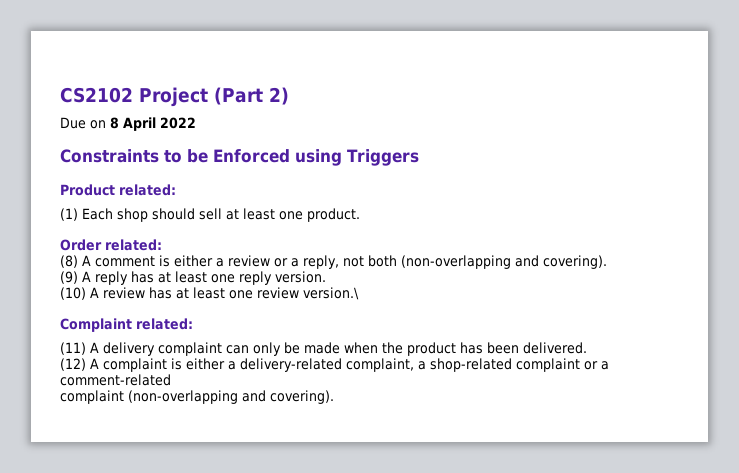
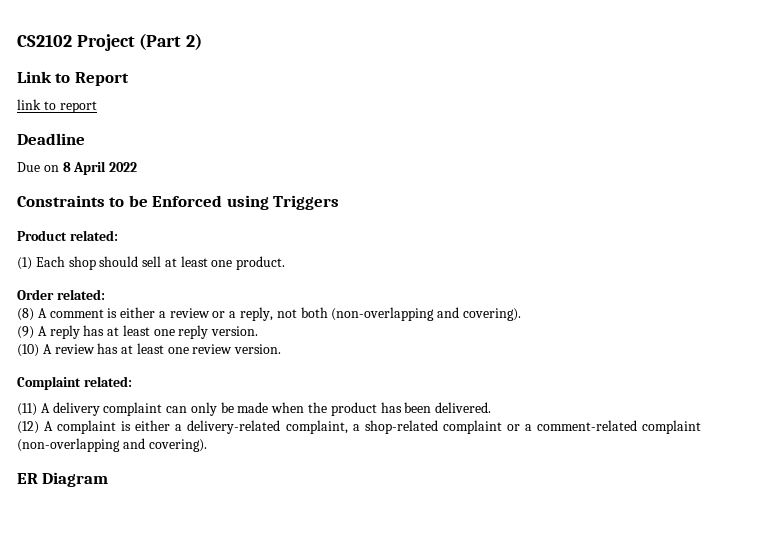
(289, 96) none -> [17,71,129,86] [17,99,97,113] [17,133,85,145] // Link to Report // link to report // Deadline
[303,287,359,300] version.\ -> [234,344,282,354] version.
(171, 380) // -> (637, 425) none
(334, 397) none -> [17,472,109,487] // ER Diagram

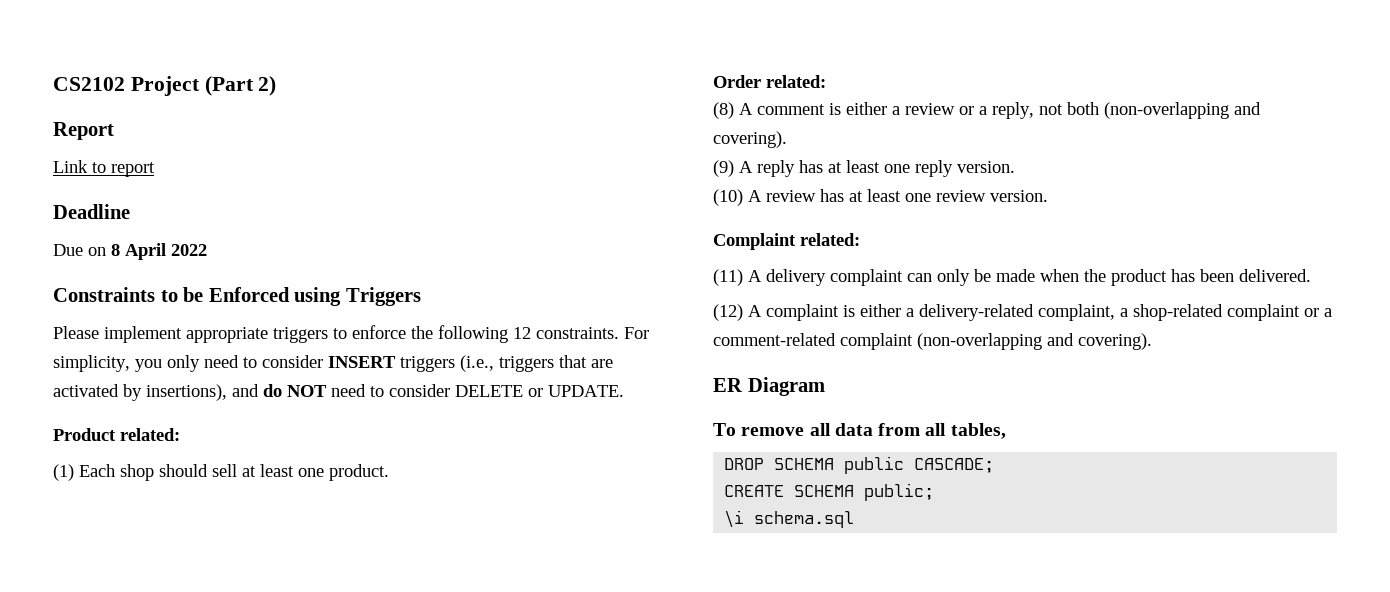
[17,71,71,83] Link to -> (277, 86) none
[17,99,41,110] link -> [53,160,88,173] Link
(340, 202) none -> [53,325,649,343] [53,355,613,372] [53,384,624,401] // Please implement appropriate triggers to enforce the following 12 constraints. For simplicity, you only need to consider INSERT triggers (i.e., triggers that are activated by insertions), and do NOT need to consider DELETE or UPDATE.
(109, 479) none -> [713,423,1006,439] [724,456,995,474] [724,483,935,501] [724,510,855,528] // To remove all data from all tables, // DROP SCHEMA public CASCADE; // CREATE SCHEMA public; // \i schema.sql

